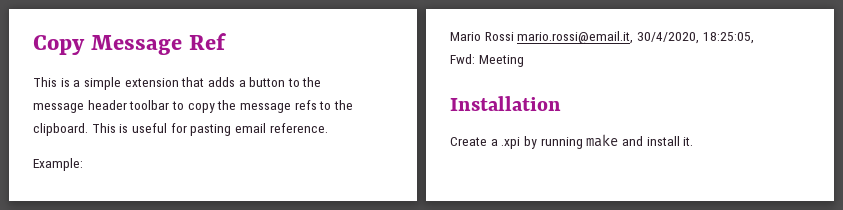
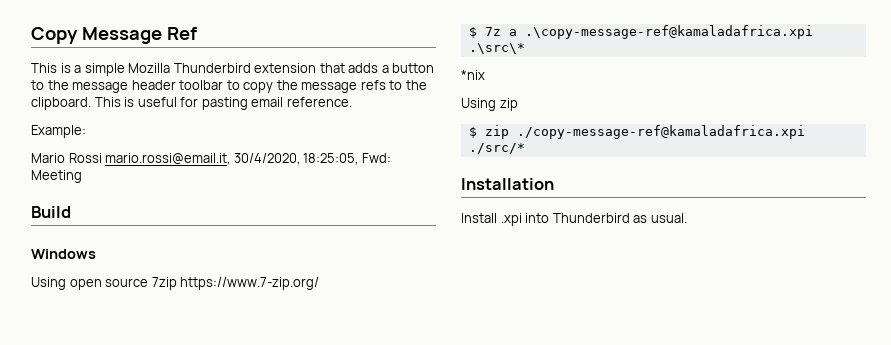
(121, 83) none -> [128,63,251,73] Mozilla Thunderbird
[450,96,561,111] [450,134,694,149] Installation // Create a .xpi by running make and install it. -> [31,206,71,218] [31,249,96,259] [31,277,320,290] [468,25,813,39] [468,43,525,54] [461,70,485,80] [461,98,518,111] [468,125,805,139] [468,143,525,154] [461,178,554,190] [461,213,687,226] Build // Windows // Using open source 7zip https://www.7-zip.org/ // $ 7z a .\copy-message-ref@kamaladafrica.xpi .\src\* // *nix // Using zip // $ zip ./copy-message-ref@kamaladafrica.xpi ./src/* // Installation // Install .xpi into Thunderbird as usual.

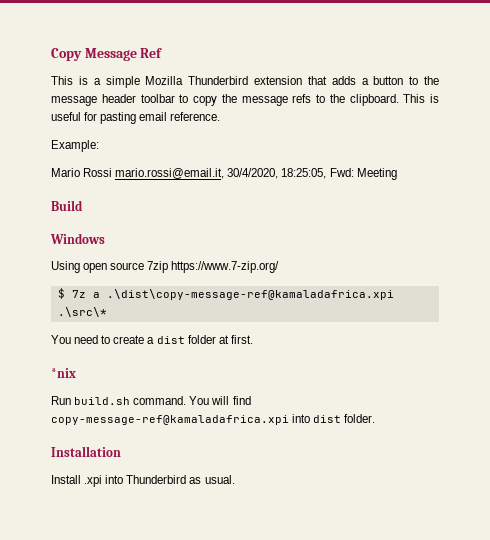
[524,25,813,39] .\copy-message-ref@kamaladafrica.xpi -> [106,289,394,300] .\dist\copy-message-ref@kamaladafrica.xpi
[461,70,485,80] [461,98,518,111] [468,125,805,139] [468,143,525,154] *nix // Using zip // $ zip ./copy-message-ref@kamaladafrica.xpi ./src/* -> [51,335,253,344] [51,368,76,378] [51,396,251,405] [51,414,376,425] You need to create a dist folder at first. // *nix // Run build.sh command. You will find copy-message-ref@kamaladafrica.xpi into dist folder.

